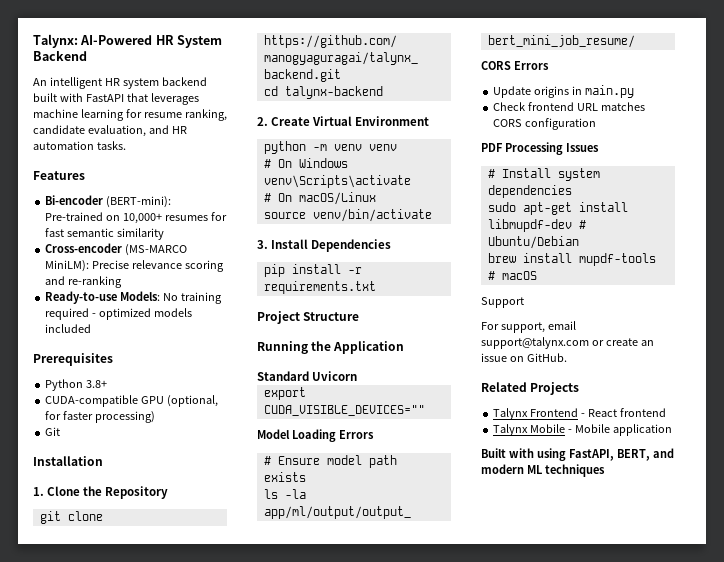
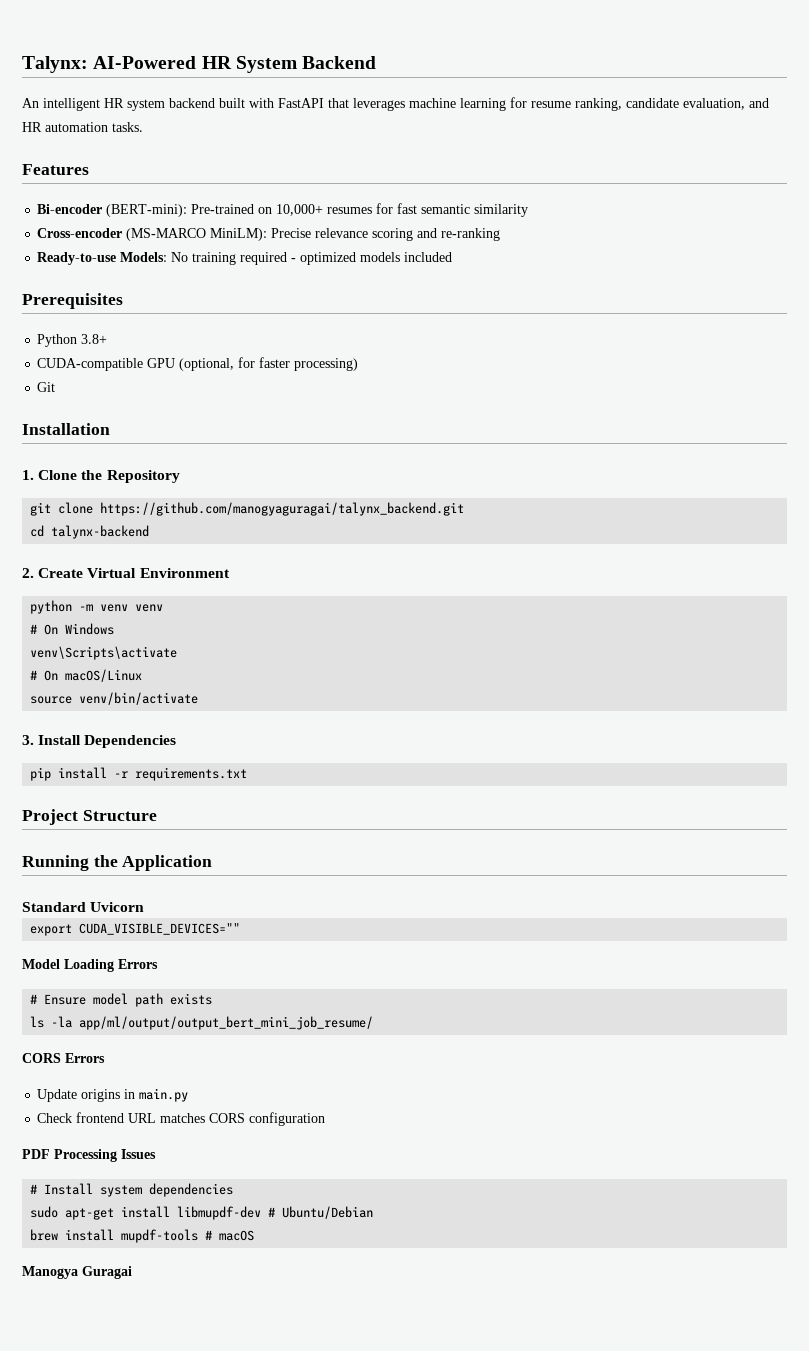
[481,297,524,308] [481,321,576,333] [481,337,654,349] [481,353,567,362] [481,382,580,395] [493,408,666,420] [493,424,672,436] [481,448,674,461] [481,464,605,477] Support // For support, email support@talynx.com or create an issue on GitHub. // Related Projects // Talynx Frontend - React frontend // Talynx Mobile - Mobile application // Built with using FastAPI, BERT, and modern ML techniques -> [22,1266,132,1279] Manogya Guragai

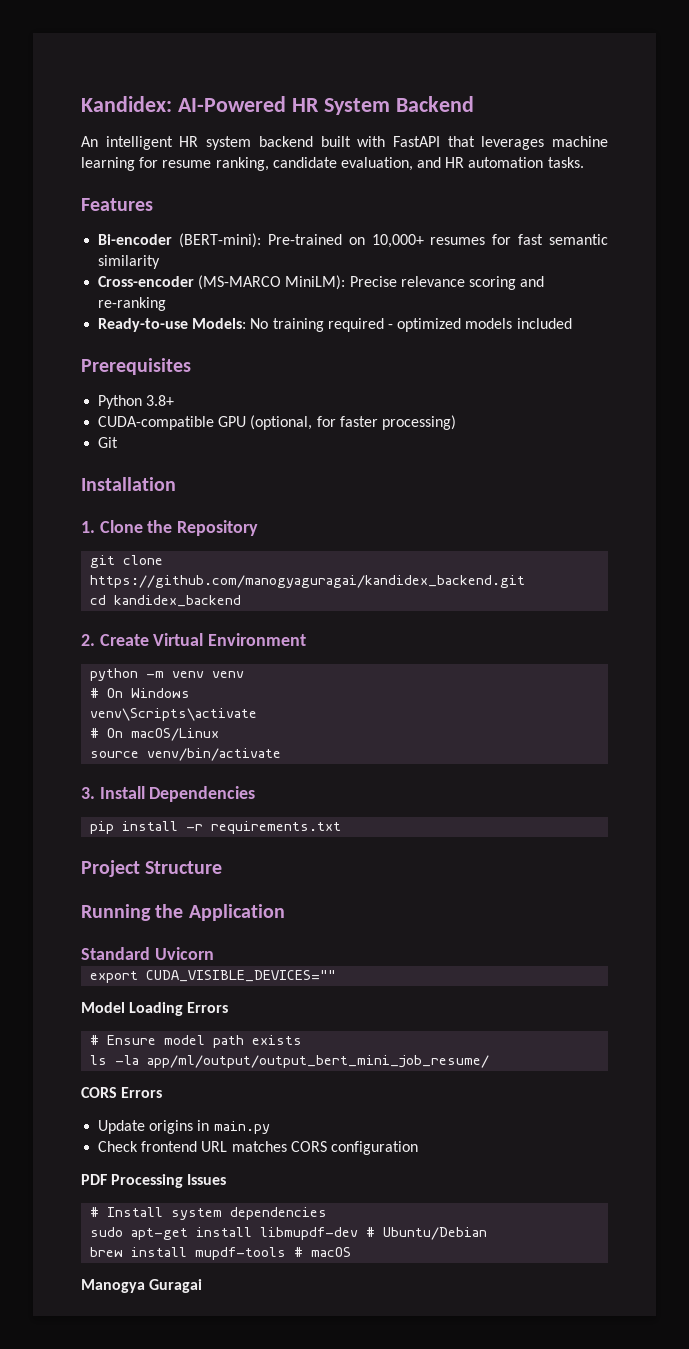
[22,56,88,73] Talynx: -> [81,96,172,112] Kandidex:
[100,502,465,516] https://github.com/manogyaguragai/talynx_backend.git -> [90,575,526,588] https://github.com/manogyaguragai/kandidex_backend.git
[51,525,150,539] talynx-backend -> [114,595,242,607] kandidex_backend

